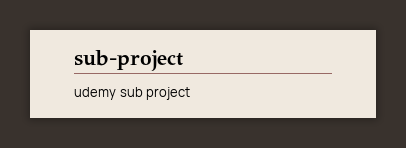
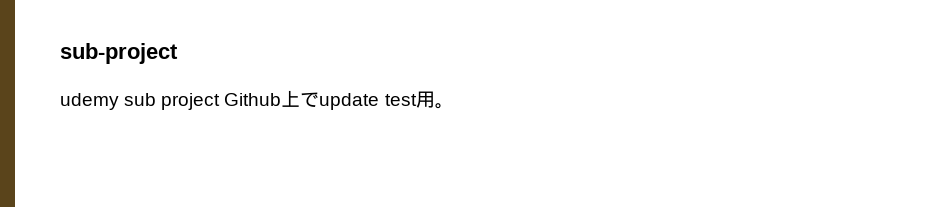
(191, 93) none -> [224,90,454,110] Github上でupdate test用。

